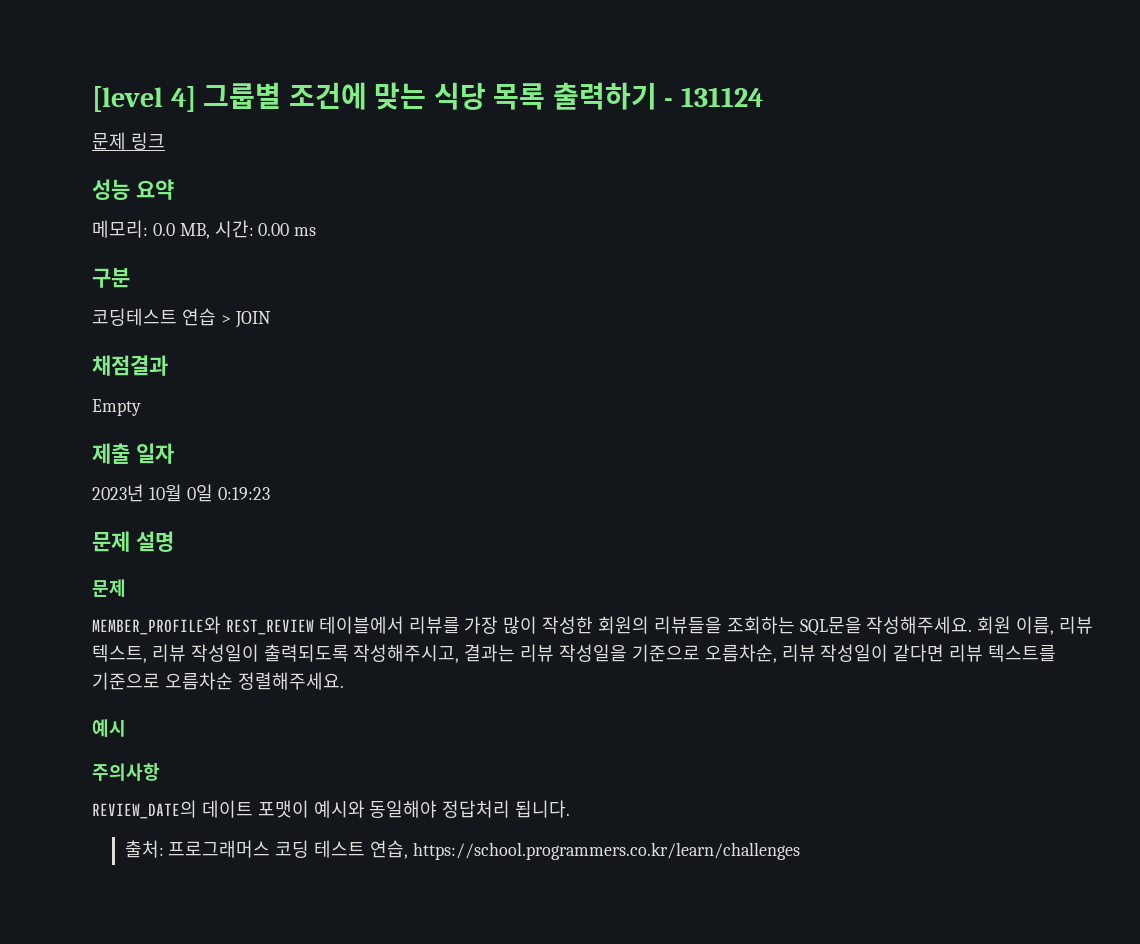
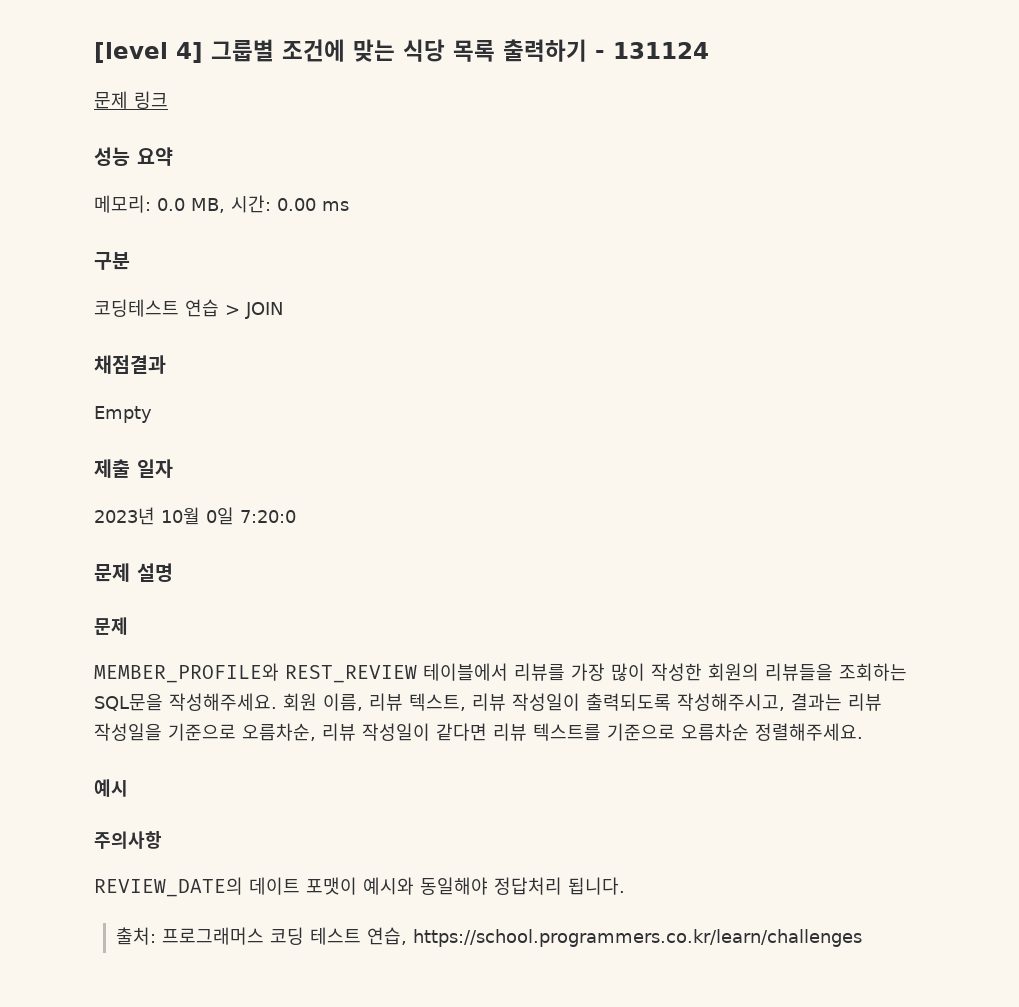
[217,487,270,500] 0:19:23 -> [240,510,296,523] 7:20:0

